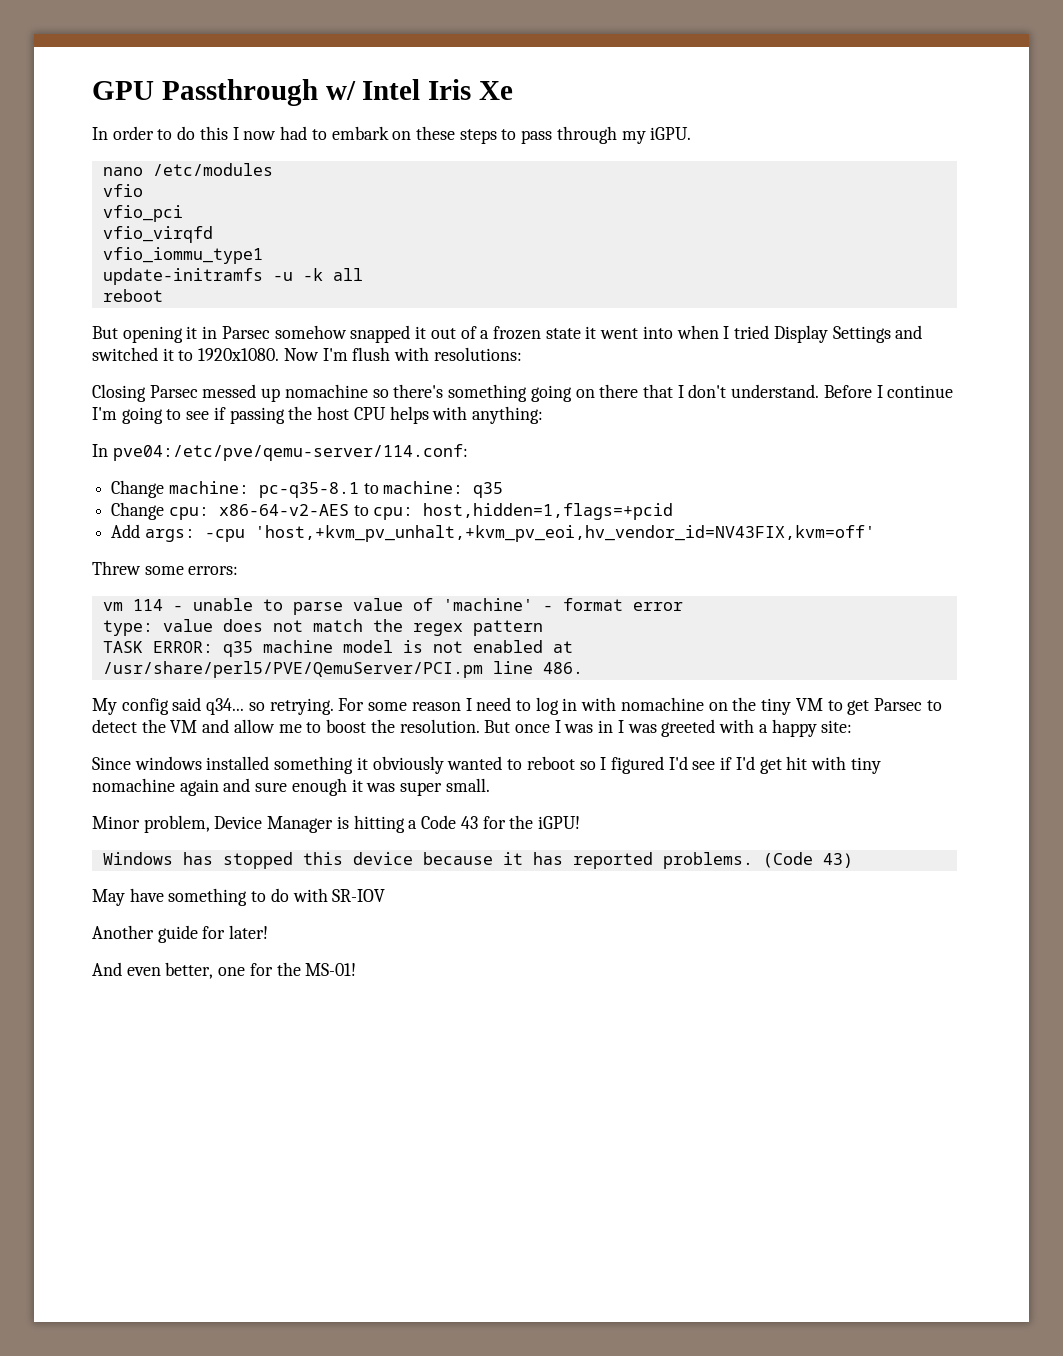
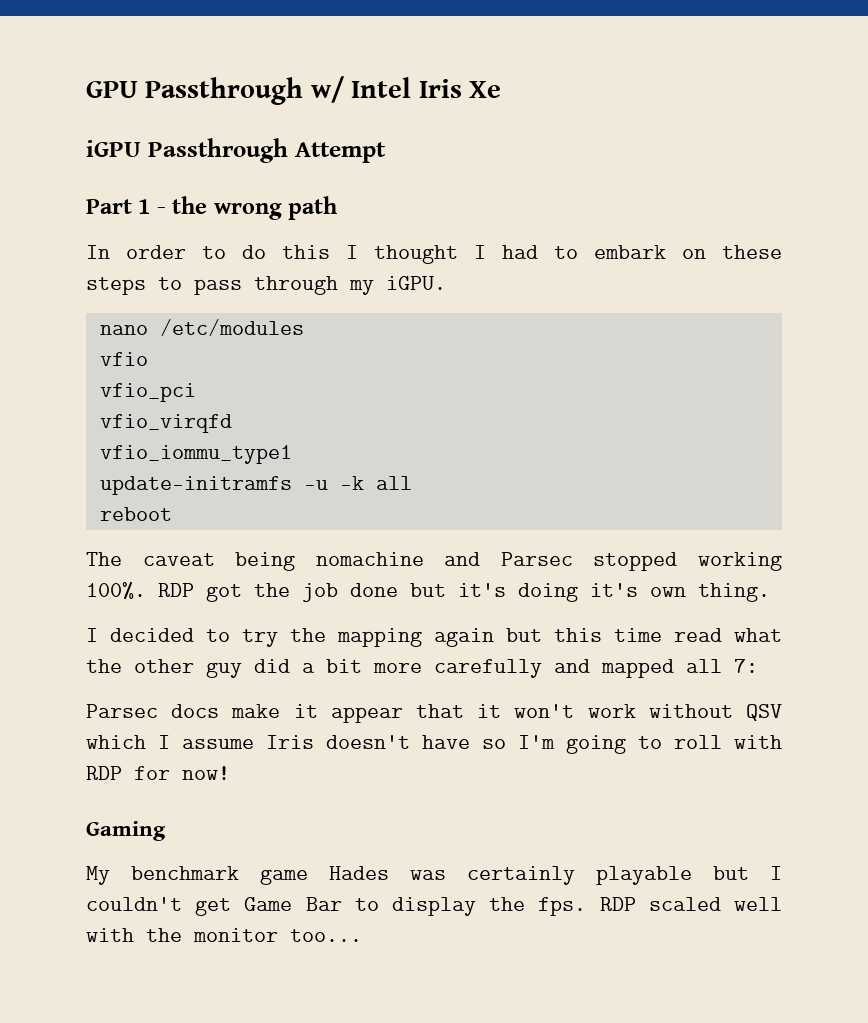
(514, 90) none -> [86,138,386,163] [86,196,338,220] // iGPU Passthrough Attempt // Part 1 - the wrong path
[243,131,277,140] now -> [374,245,486,264] thought I
[92,325,923,343] [92,347,522,361] [92,384,954,402] [92,406,543,424] [92,444,468,461] [111,480,504,498] [111,502,674,520] [111,524,875,542] [92,561,239,575] [102,598,683,615] [102,619,543,636] [102,640,573,657] [102,661,583,678] [92,697,942,715] [92,719,853,737] [92,756,881,774] [92,778,490,796] [92,815,580,833] [102,852,853,869] [92,888,386,906] [92,925,269,943] [92,962,357,979] But opening it in Parsec somehow snapped it out of a frozen state it went into when I tried Display Settings and switched it to 1920x1080. Now I'm flush with resolutions: // Closing Parsec messed up nomachine so there's something going on there that I don't understand. Before I continue I'm going to see if passing the host CPU helps with anything: // In pve04:/etc/pve/qemu-server/114.conf: // Change machine: pc-q35-8.1 to machine: q35 // Change cpu: x86-64-v2-AES to cpu: host,hidden=1,flags=+pcid // Add args: -cpu 'host,+kvm_pv_unhalt,+kvm_pv_eoi,hv_vendor_id=NV43FIX,kvm=off' // Threw some errors: // vm 114 - unable to parse value of 'machine' - format error // type: value does not match the regex pattern // TASK ERROR: q35 machine model is not enabled at /usr/share/perl5/PVE/QemuServer/PCI.pm line 486. // My config said q34... so retrying. For some reason I need to log in with nomachine on the tiny VM to get Parsec to detect the VM and allow me to boost the resolution. But once I was in I was greeted with a happy site: // Since windows installed something it obviously wanted to reboot so I figured I'd see if I'd get hit with tiny nomachine again and sure enough it was super small. // Minor problem, Device Manager is hitting a Code 43 for the iGPU! // Windows has stopped this device because it has reported problems. (Code 43) // May have something to do with SR-IOV // Another guide for later! // And even better, one for the MS-01! -> [86,552,782,571] [86,581,770,602] [86,628,782,647] [86,659,758,678] [86,704,782,723] [86,735,782,754] [86,766,230,780] [86,821,166,841] [86,866,782,885] [86,897,782,916] [86,928,362,942] The caveat being nomachine and Parsec stopped working 100%. RDP got the job done but it's doing it's own thing. // I decided to try the mapping again but this time read what the other guy did a bit more carefully and mapped all 7: // Parsec docs make it appear that it won't work without QSV which I assume Iris doesn't have so I'm going to roll with RDP for now! // Gaming // My benchmark game Hades was certainly playable but I couldn't get Game Bar to display the fps. RDP scaled well with the monitor too...

